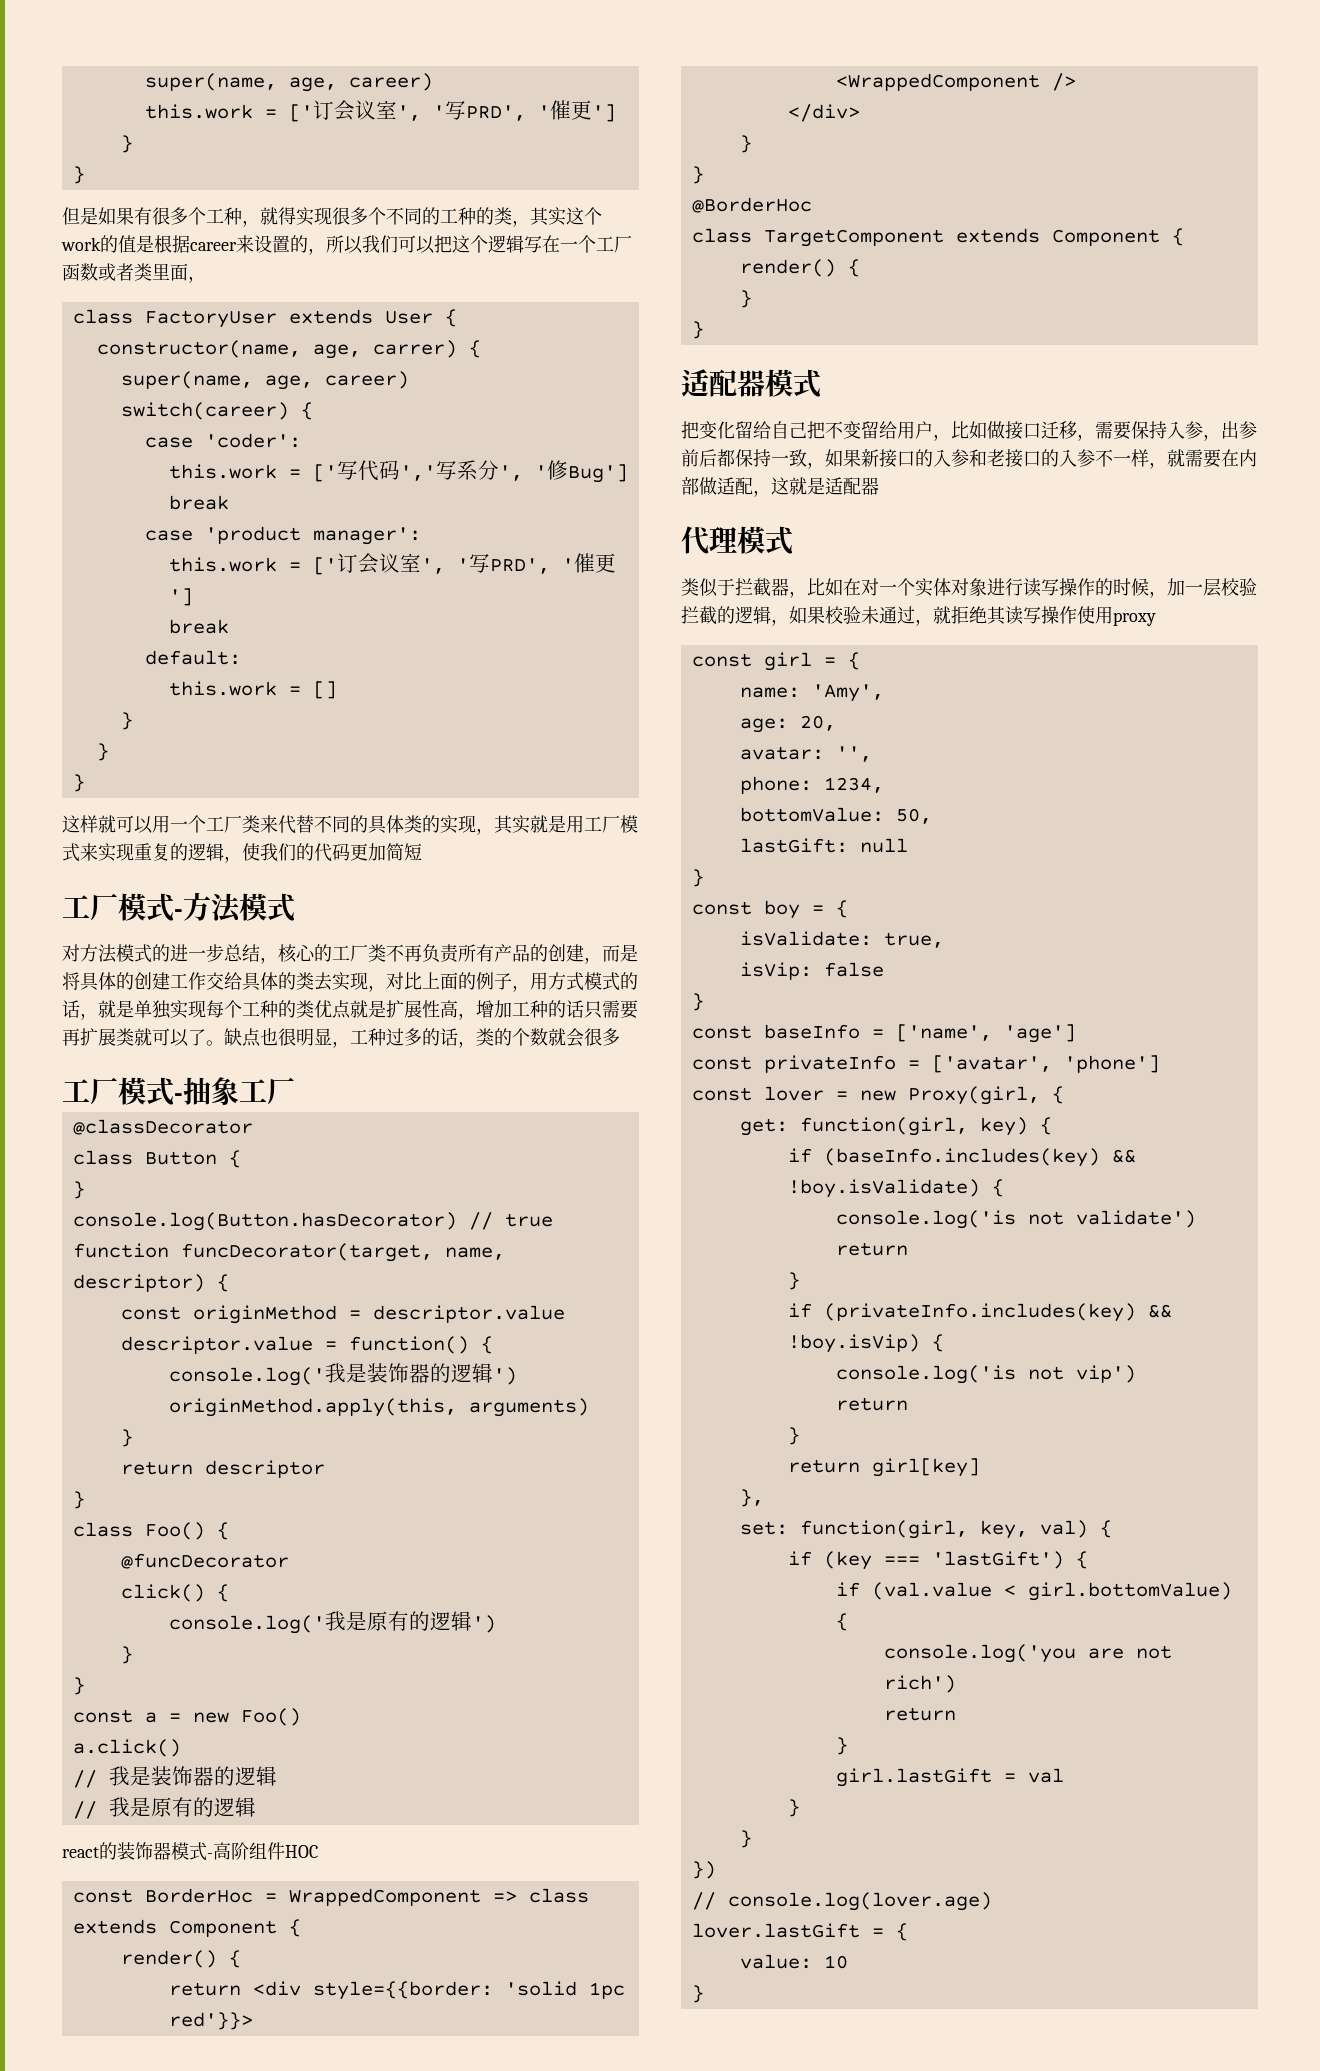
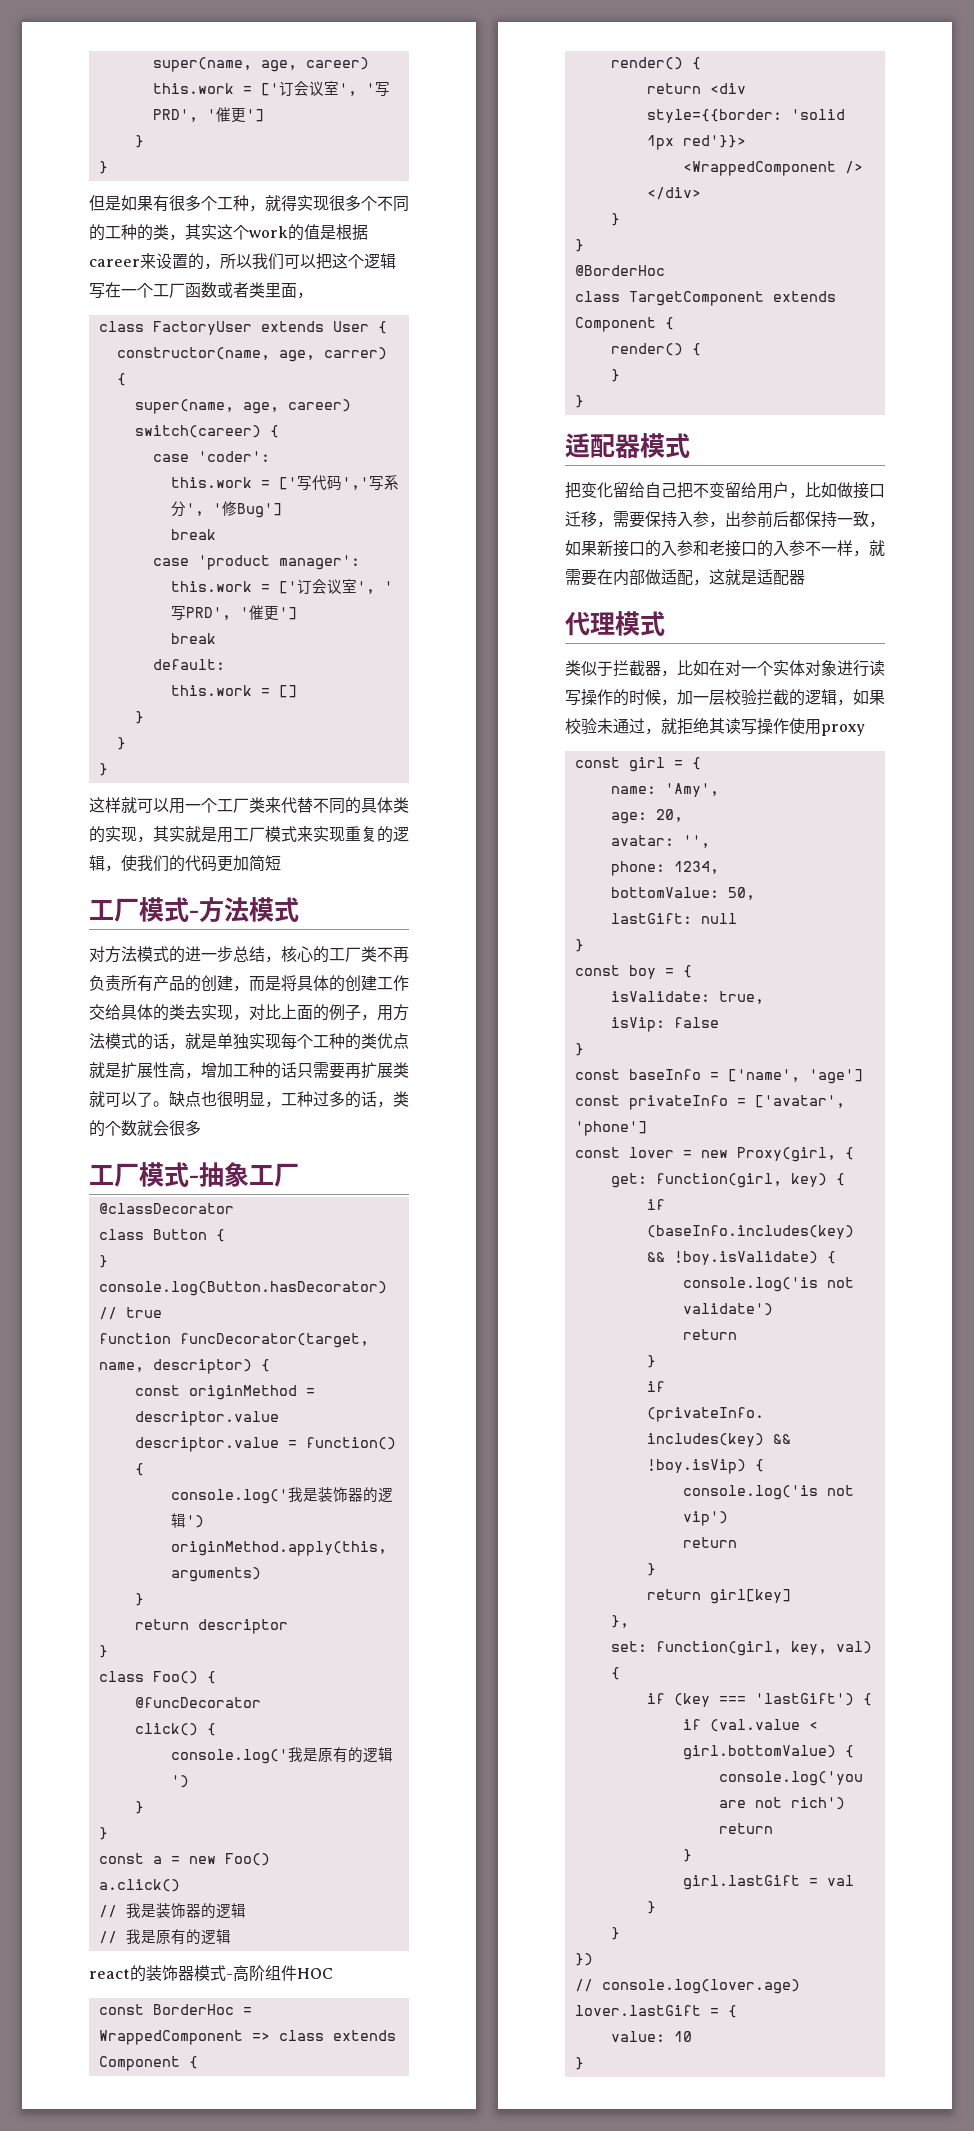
[566,972,584,991] 式 -> [89,1033,105,1049] 法
[588,1982,625,1999] 1pc -> [646,135,674,150] 1px

